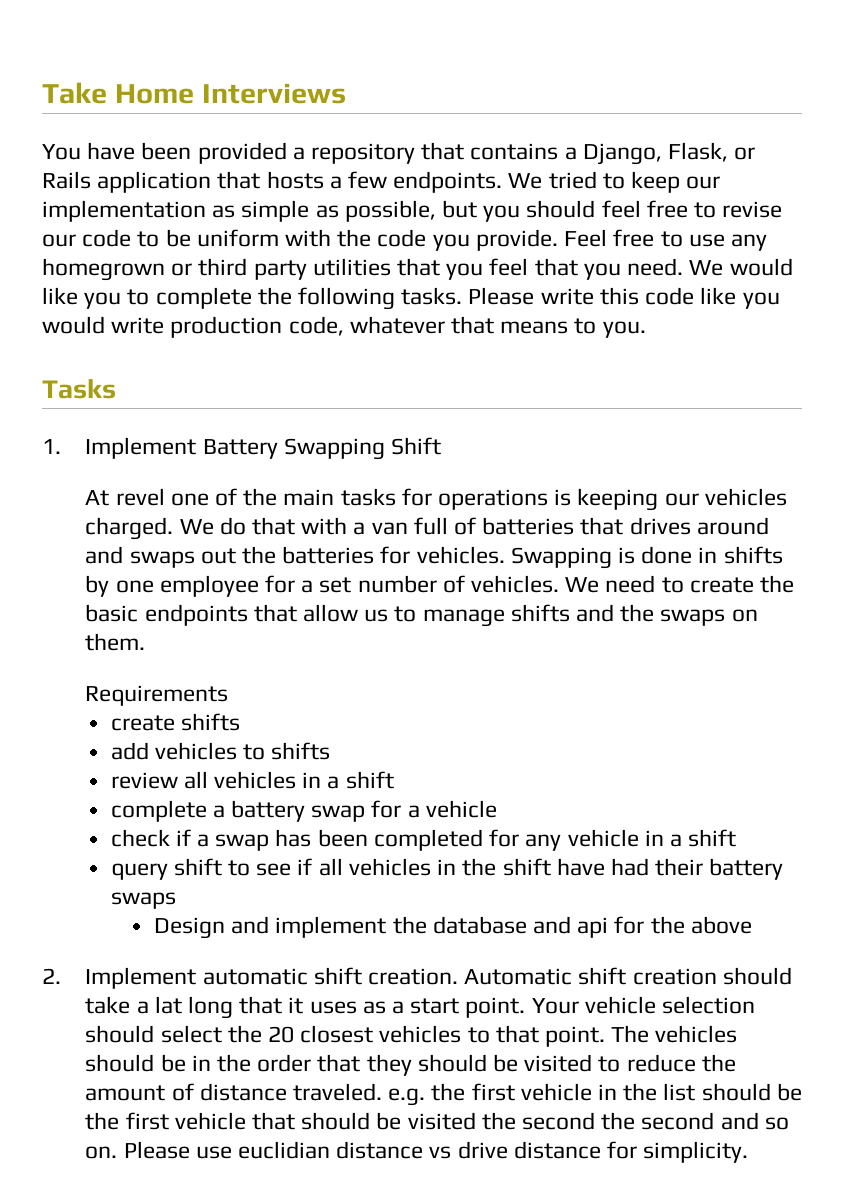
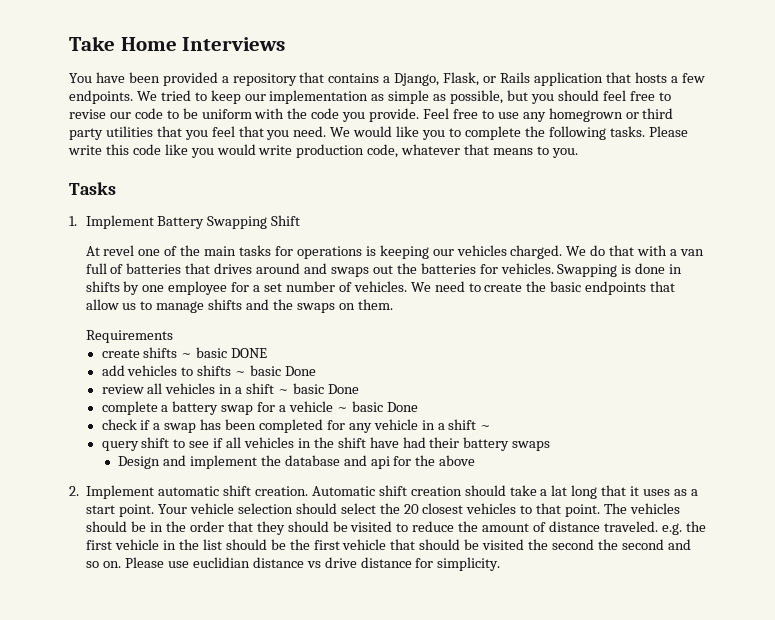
(240, 722) none -> [181,347,268,358] ~ basic DONE
(331, 751) none -> [235,365,317,376] ~ basic Done
(394, 780) none -> [278,383,359,394] ~ basic Done
(497, 809) none -> [336,401,418,412] ~ basic Done
(737, 838) none -> [480,425,492,430] ~

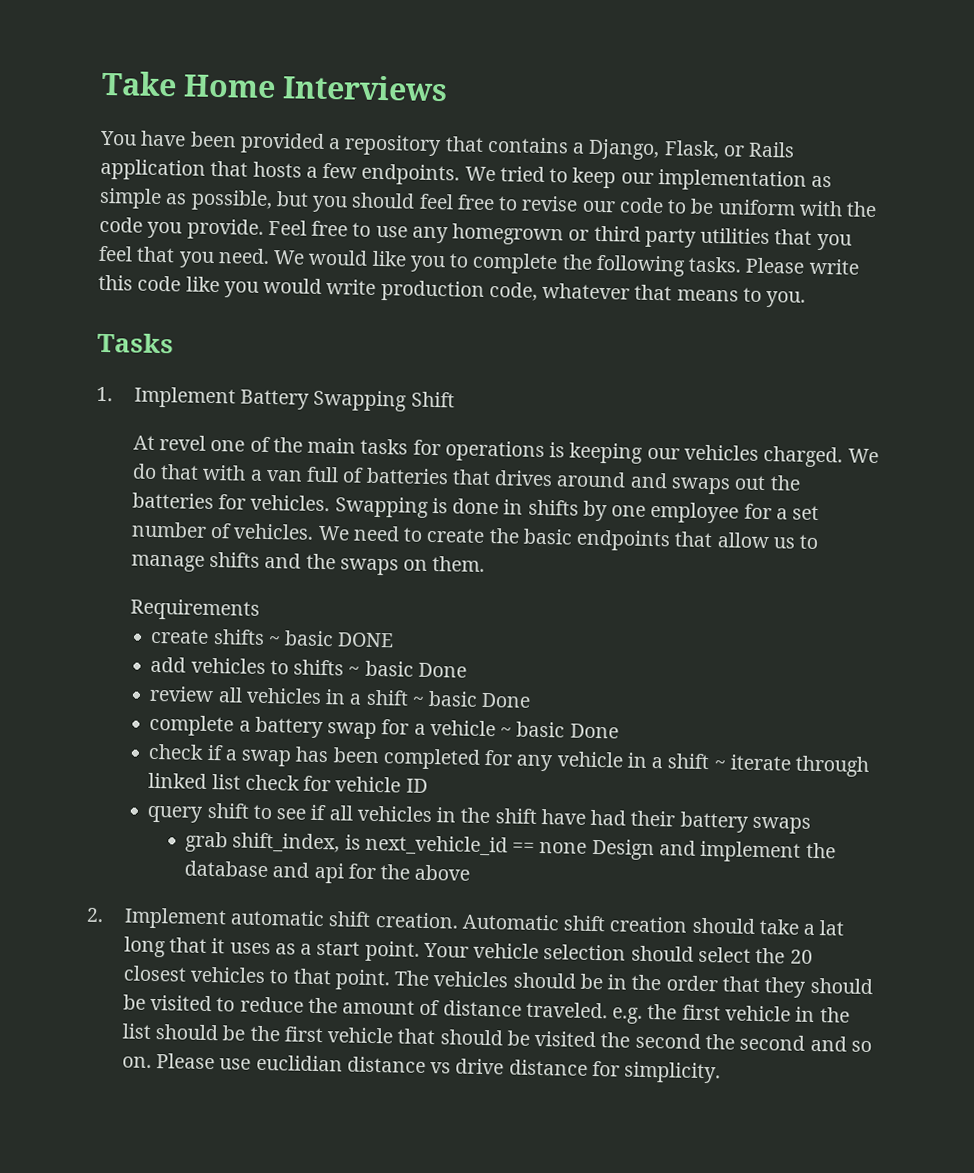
(492, 427) none -> [730,754,870,777] [148,772,428,793] iterate through linked list check for vehicle ID
(551, 446) none -> [185,831,588,857] grab shift_index, is next_vehicle_id == none

